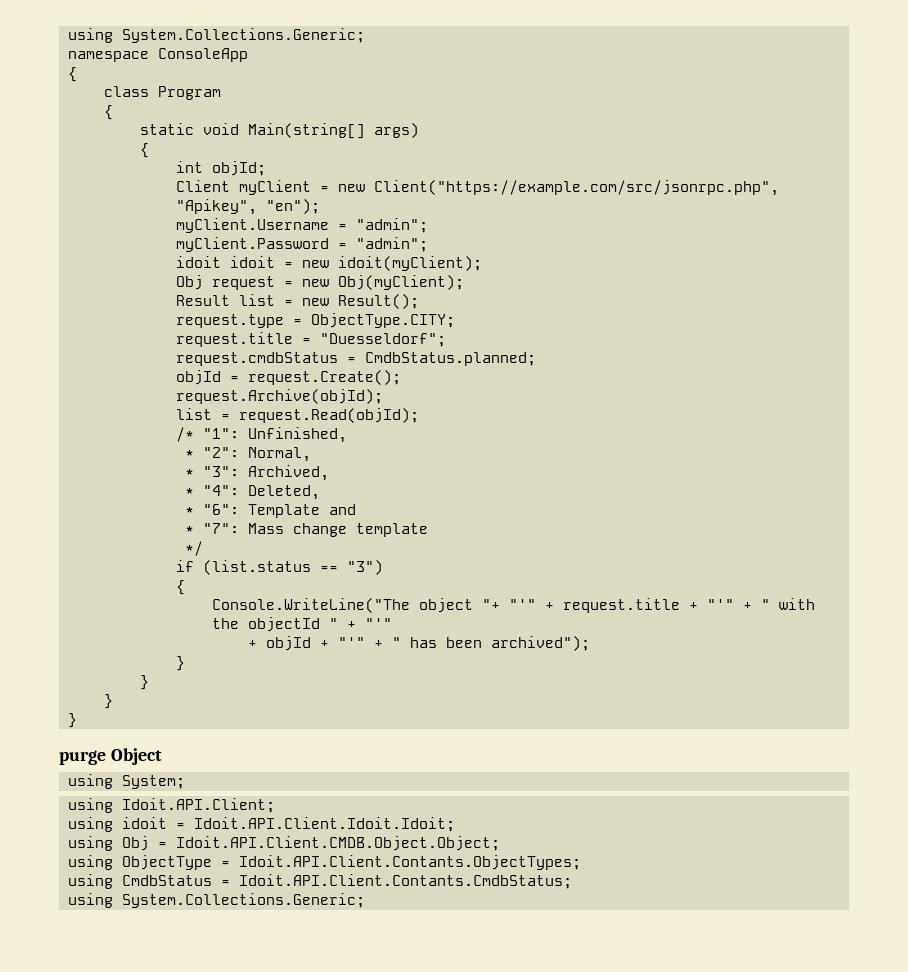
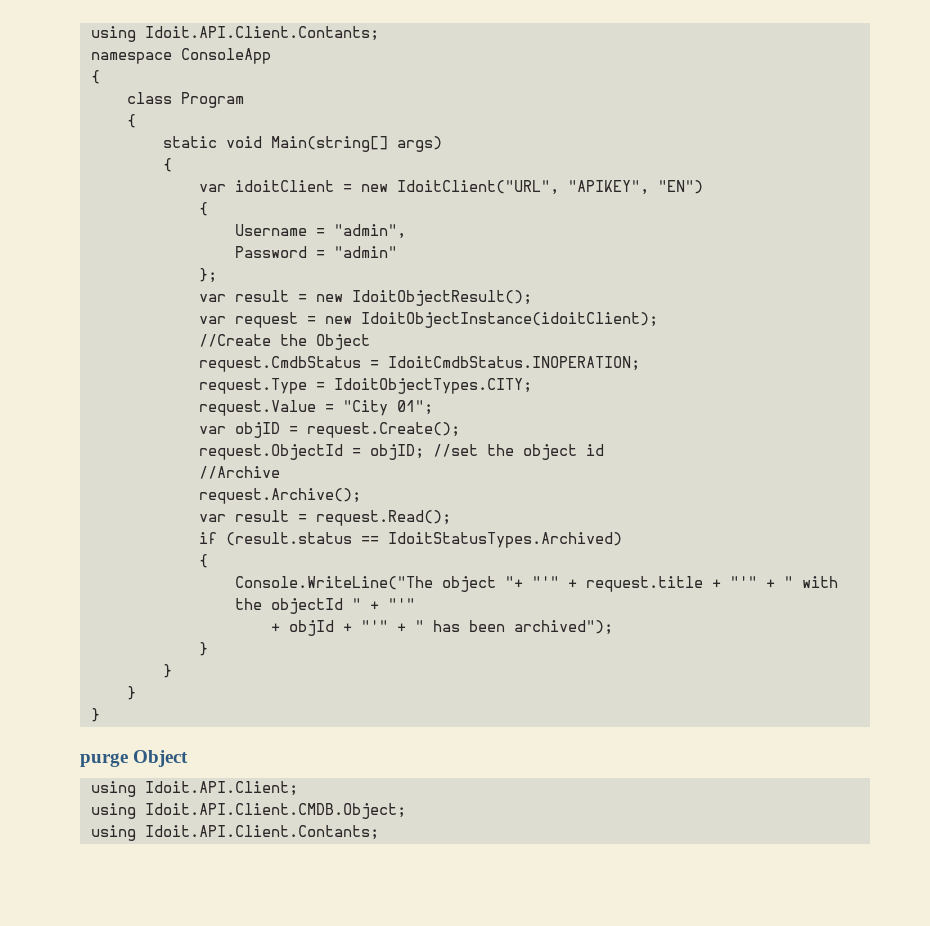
[68,28,366,43] using System.Collections.Generic; -> [90,26,379,42] using Idoit.API.Client.Contants;
[176,161,267,176] [176,180,780,196] [176,199,321,215] [176,218,429,233] [176,237,429,252] [176,256,483,271] [176,275,465,290] [176,294,420,309] [176,313,456,328] [176,332,447,347] [176,352,537,366] [176,370,402,385] [176,389,384,404] [176,408,420,423] [176,427,348,443] [185,447,312,462] [185,465,330,481] [185,485,321,500] [185,504,357,518] [185,523,429,537] [185,541,204,556] [176,560,384,575] int objId; // Client myClient = new Client("https://example.com/src/jsonrpc.php", "Apikey", "en"); // myClient.Username = "admin"; // myClient.Password = "admin"; // idoit idoit = new idoit(myClient); // Obj request = new Obj(myClient); // Result list = new Result(); // request.type = ObjectType.CITY; // request.title = "Duesseldorf"; // request.cmdbStatus = CmdbStatus.planned; // objId = request.Create(); // request.Archive(objId); // list = request.Read(objId); // /* "1": Unfinished, // * "2": Normal, // * "3": Archived, // * "4": Deleted, // * "6": Template and // * "7": Mass change template // */ // if (list.status == "3") -> [198,180,703,195] [198,202,208,216] [234,224,406,239] [234,246,397,258] [198,268,217,283] [198,290,532,306] [198,312,658,328] [198,334,370,350] [198,356,640,372] [198,378,532,394] [198,400,433,416] [198,422,460,438] [198,444,604,460] [198,466,280,479] [198,488,361,504] [198,510,451,526] [198,532,622,548] var idoitClient = new IdoitClient("URL", "APIKEY", "EN") // { // Username = "admin", // Password = "admin" // }; // var result = new IdoitObjectResult(); // var request = new IdoitObjectInstance(idoitClient); // //Create the Object // request.CmdbStatus = IdoitCmdbStatus.INOPERATION; // request.Type = IdoitObjectTypes.CITY; // request.Value = "City 01"; // var objID = request.Create(); // request.ObjectId = objID; //set the object id // //Archive // request.Archive(); // var result = request.Read(); // if (result.status == IdoitStatusTypes.Archived)
[68,774,186,789] // using System; -> (189, 758) none
[122,817,456,832] [68,836,501,851] [68,855,582,870] [68,874,573,889] [68,893,366,908] idoit = Idoit.API.Client.Idoit.Idoit; // using Obj = Idoit.API.Client.CMDB.Object.Object; // using ObjectType = Idoit.API.Client.Contants.ObjectTypes; // using CmdbStatus = Idoit.API.Client.Contants.CmdbStatus; // using System.Collections.Generic; -> [144,803,406,819] [90,825,379,841] Idoit.API.Client.CMDB.Object; // using Idoit.API.Client.Contants;

